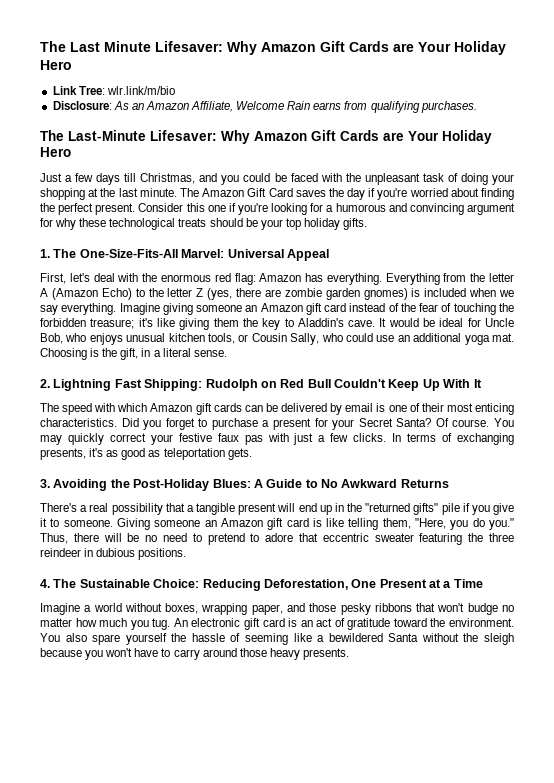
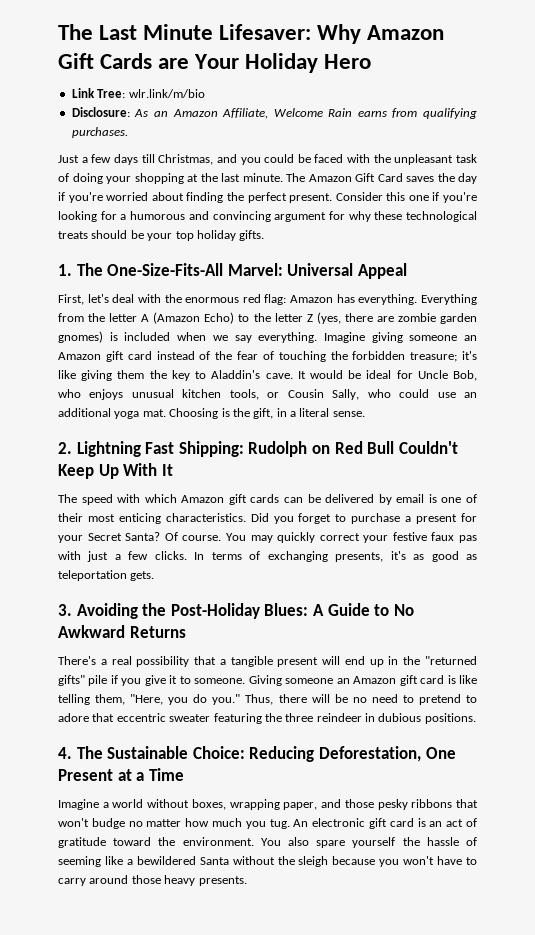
[40,130,492,144] [40,147,71,157] // The Last-Minute Lifesaver: Why Amazon Gift Cards are Your Holiday Hero -> (128, 132) none

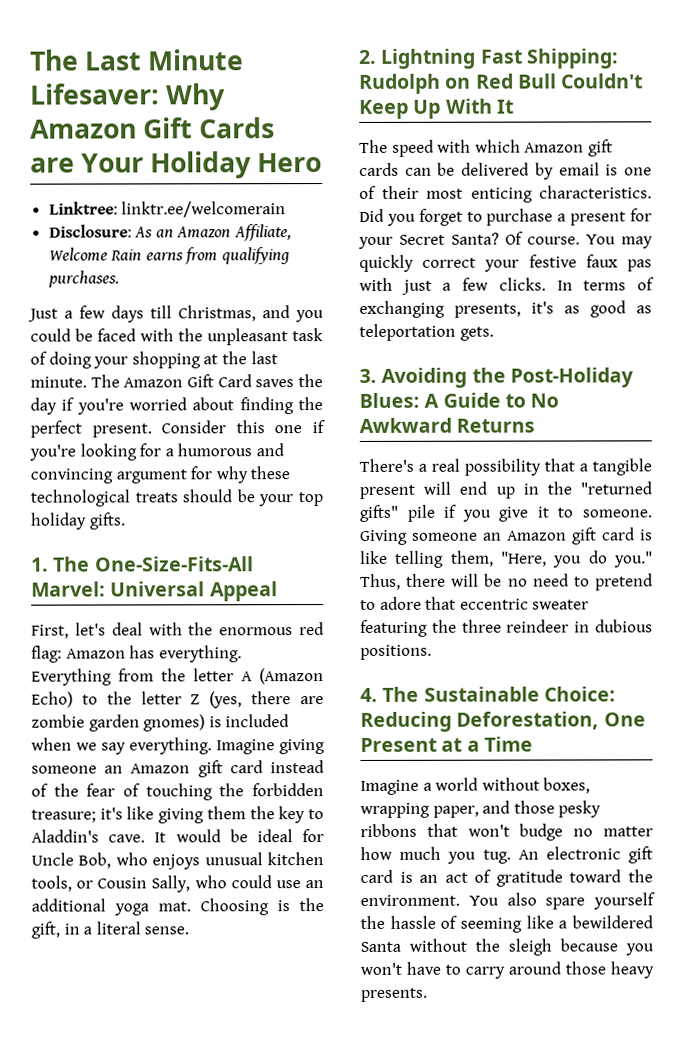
[71,88,205,98] Link Tree: wlr.link/m/bio -> [48,201,287,218] Linktree: linktr.ee/welcomerain

